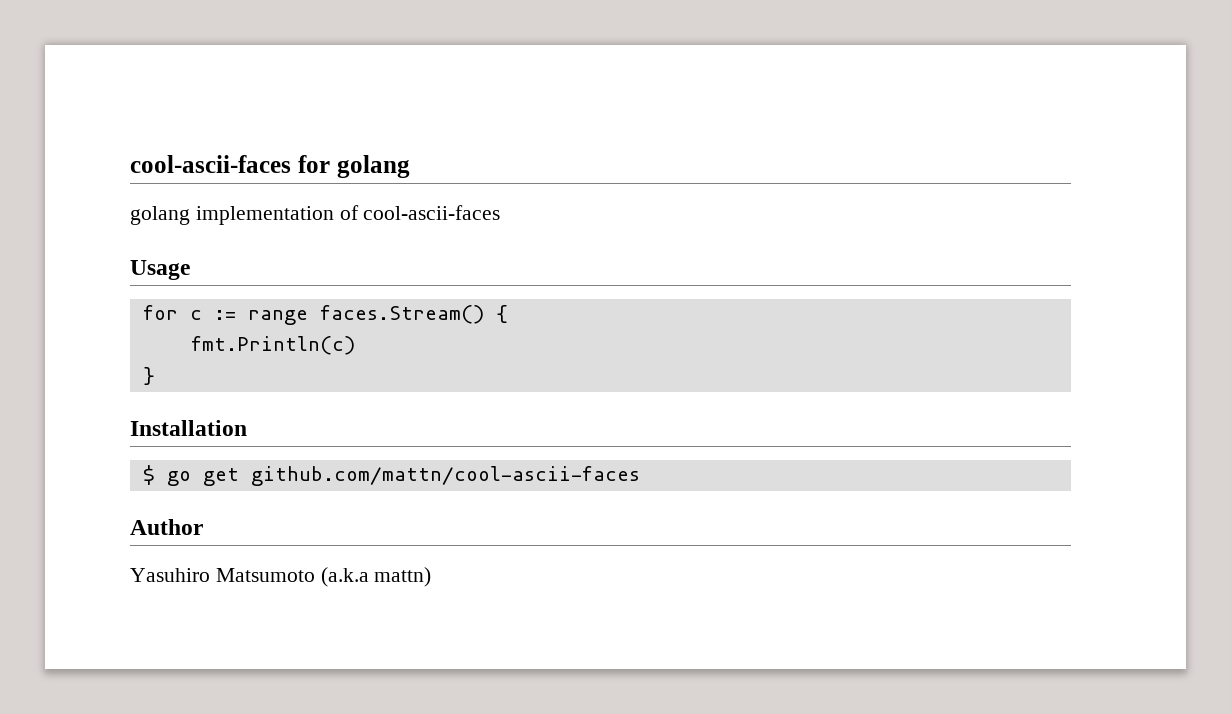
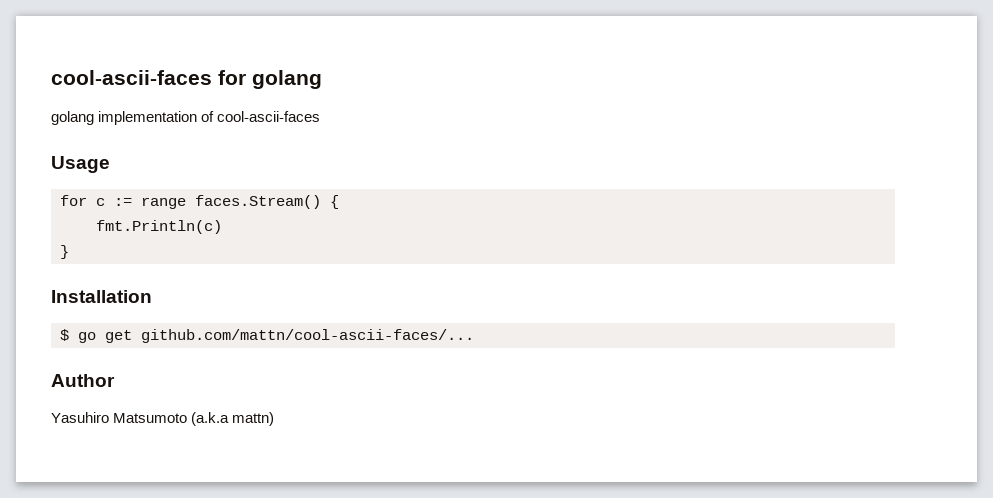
[250,466,640,486] github.com/mattn/cool-ascii-faces -> [141,329,474,343] github.com/mattn/cool-ascii-faces/...

